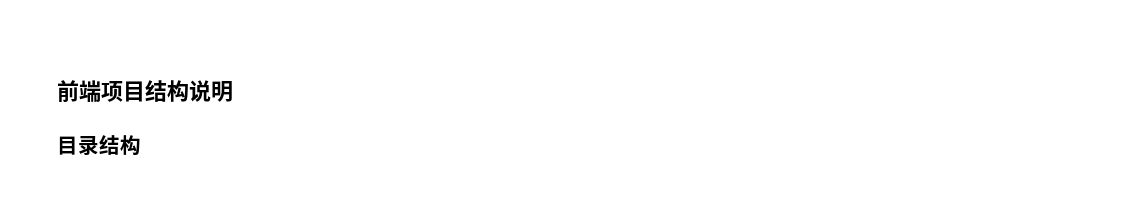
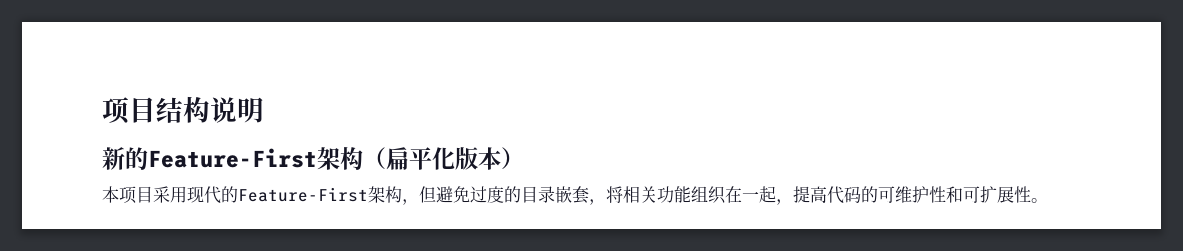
[57,80,101,102] 前端 -> (102, 110) none
[57,135,141,156] 目录结构 -> [102,147,524,170] [102,186,1048,205] 新的Feature-First架构（扁平化版本） // 本项目采用现代的Feature-First架构，但避免过度的目录嵌套，将相关功能组织在一起，提高代码的可维护性和可扩展性。

